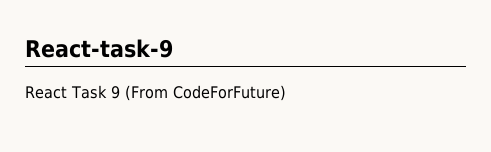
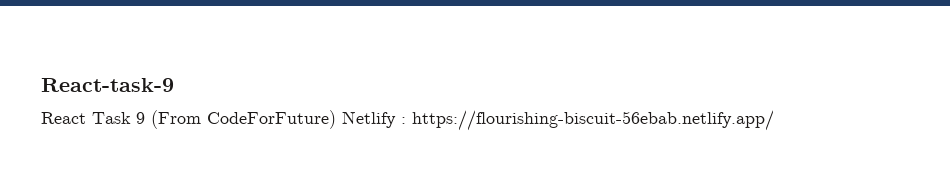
(286, 93) none -> [342,110,774,131] Netlify : https://flourishing-biscuit-56ebab.netlify.app/

